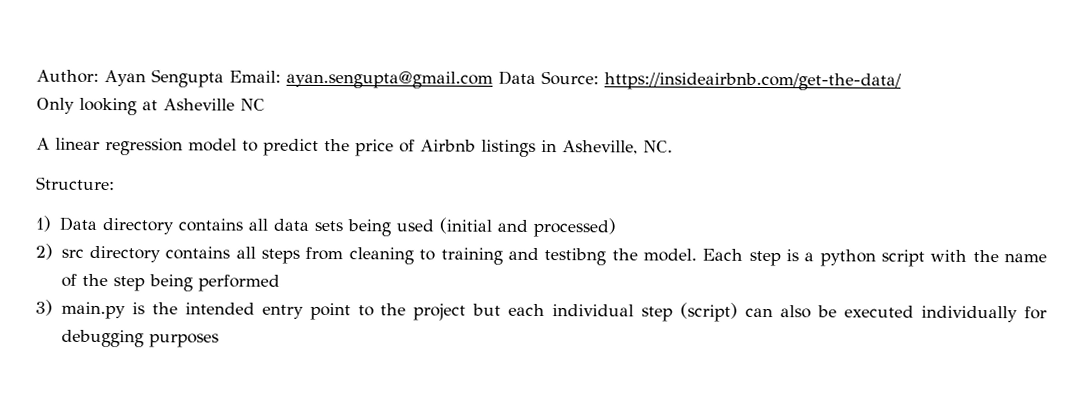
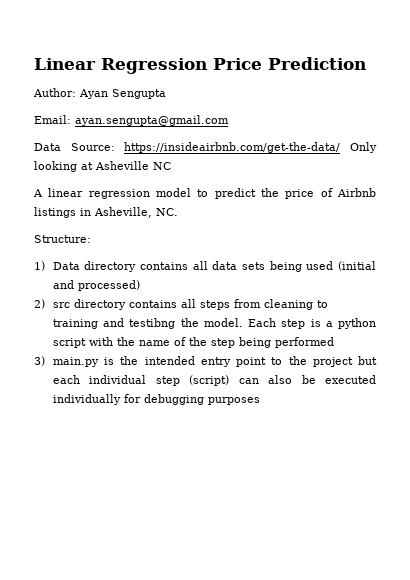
(36, 76) none -> [34,57,366,74] Linear Regression Price Prediction //
(224, 78) none -> (166, 94) //
(493, 79) none -> (229, 120) //
(902, 81) // -> (341, 147) none

